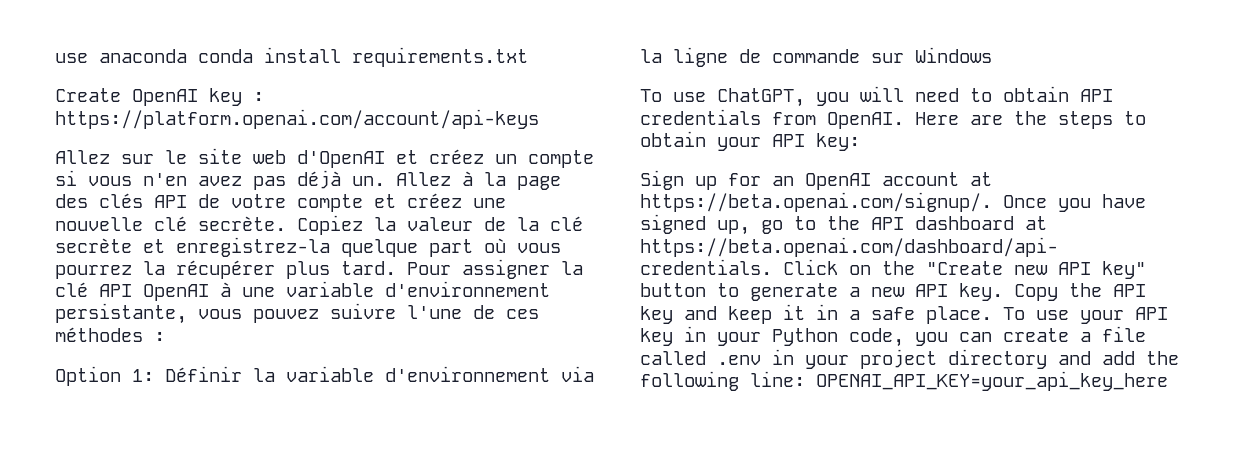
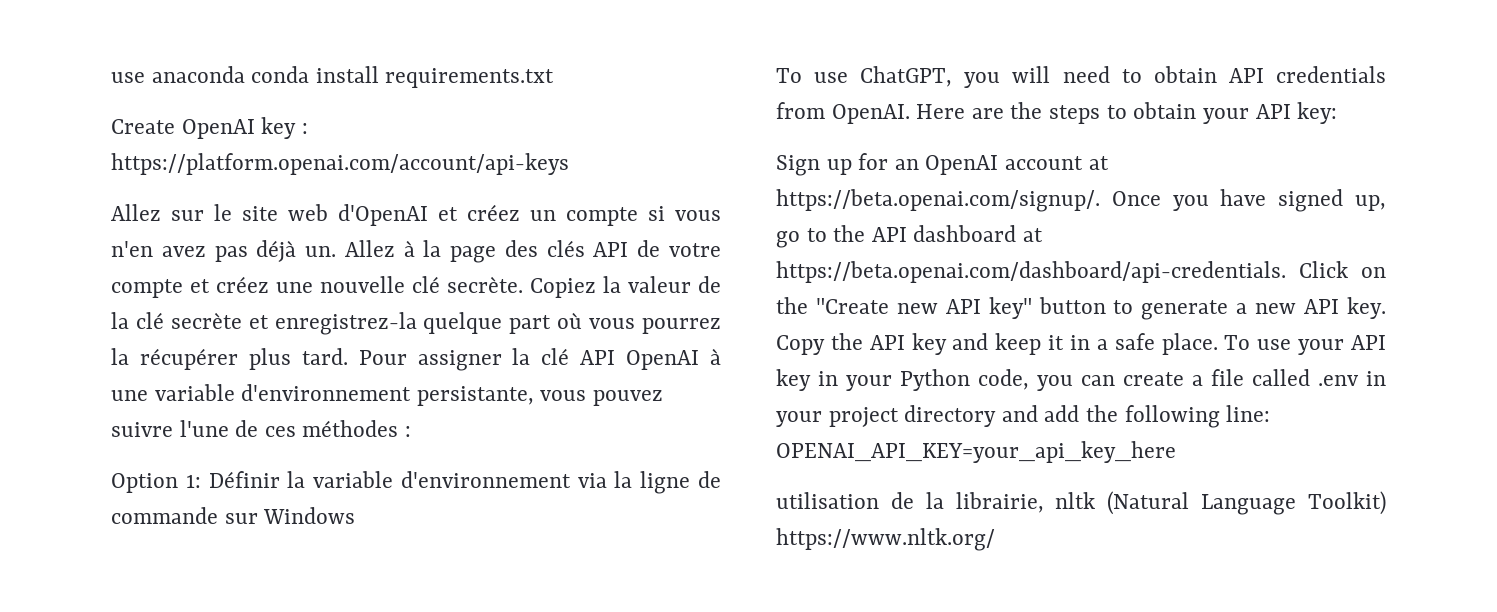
(1168, 381) none -> [776,491,1386,515] [776,528,995,551] // utilisation de la librairie, nltk (Natural Language Toolkit) https://www.nltk.org/

